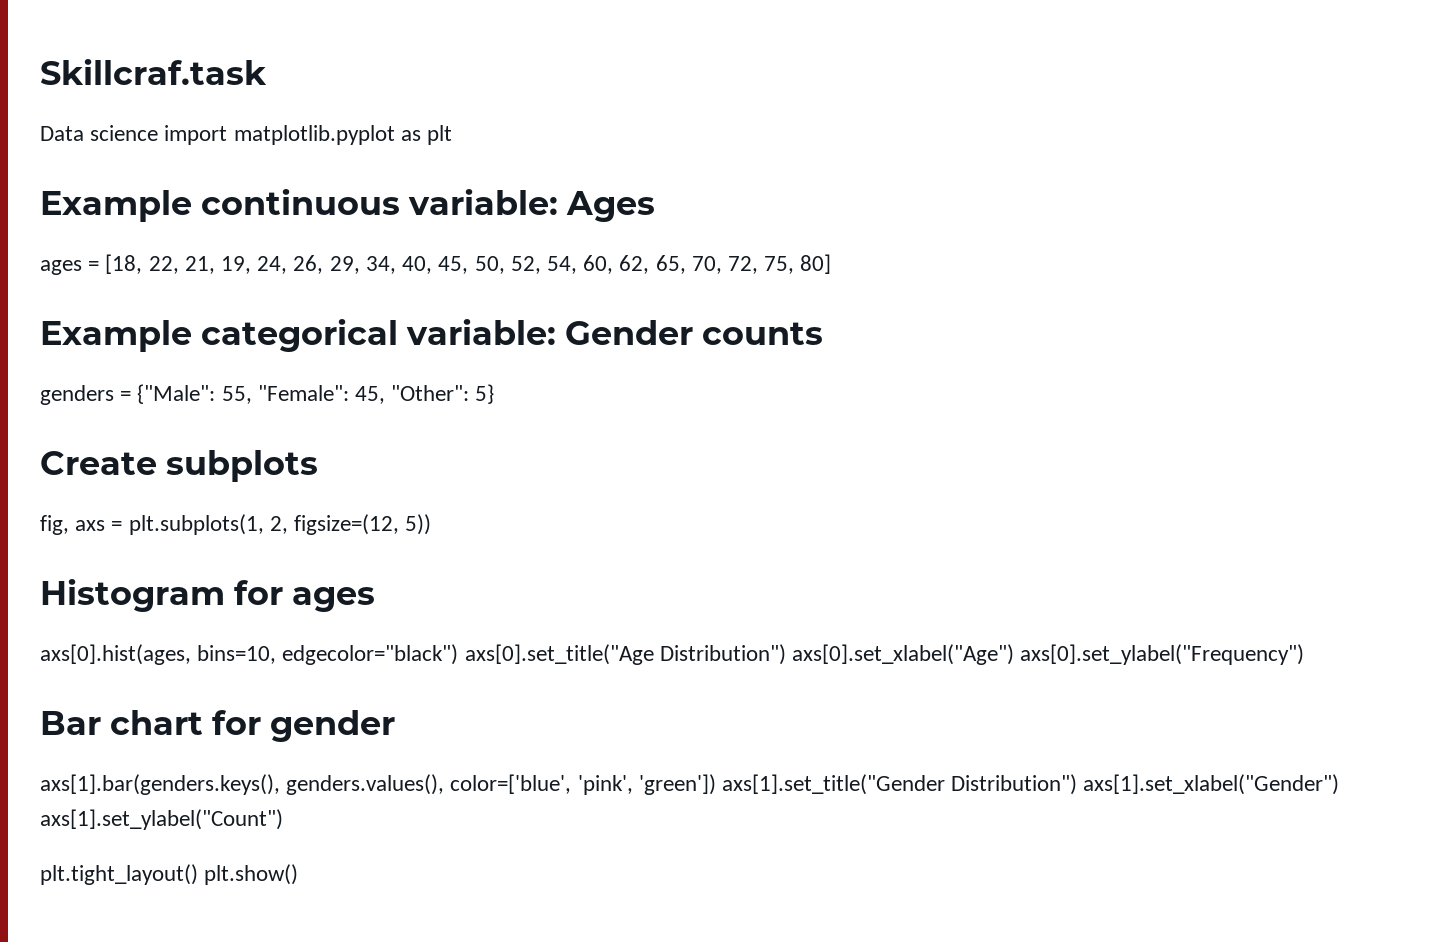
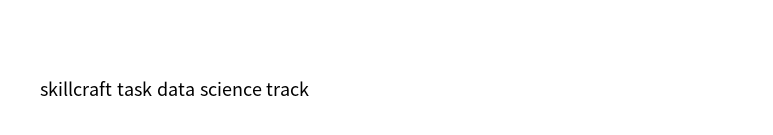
[40,59,267,85] [40,125,453,145] [40,189,656,222] [40,254,832,275] [40,319,824,352] [40,384,495,405] [40,450,319,482] [40,514,432,535] [40,579,376,612] [40,644,1305,665] [40,710,396,742] [40,774,1340,795] [40,809,283,830] [40,864,299,885] Skillcraf.task // Data science import matplotlib.pyplot as plt // Example continuous variable: Ages // ages = [18, 22, 21, 19, 24, 26, 29, 34, 40, 45, 50, 52, 54, 60, 62, 65, 70, 72, 75, 80] // Example categorical variable: Gender counts // genders = {"Male": 55, "Female": 45, "Other": 5} // Create subplots // fig, axs = plt.subplots(1, 2, figsize=(12, 5)) // Histogram for ages // axs[0].hist(ages, bins=10, edgecolor="black") axs[0].set_title("Age Distribution") axs[0].set_xlabel("Age") axs[0].set_ylabel("Frequency") // Bar chart for gender // axs[1].bar(genders.keys(), genders.values(), color=['blue', 'pink', 'green']) axs[1].set_title("Gender Distribution") axs[1].set_xlabel("Gender") axs[1].set_ylabel("Count") // plt.tight_layout() plt.show() -> [40,81,310,96] skillcraft task data science track

